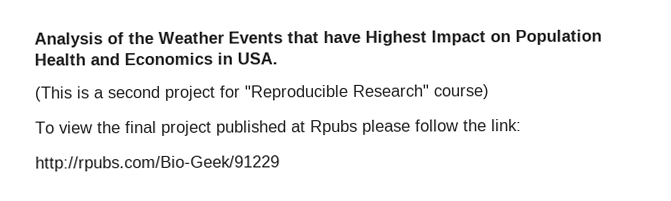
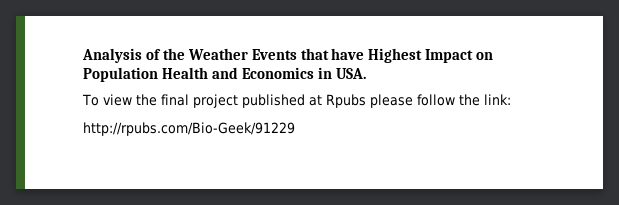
[34,84,489,102] // (This is a second project for "Reproducible Research" course) -> (366, 73) none

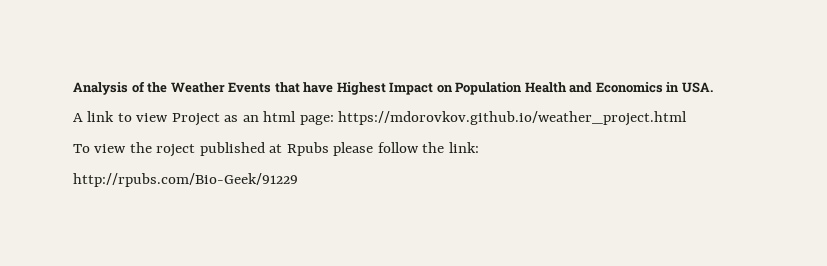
(366, 73) none -> [73,111,688,126] // A link to view Project as an html page: https://mdorovkov.github.io/weather_project.html
[160,94,238,108] final project -> [156,144,196,157] roject

